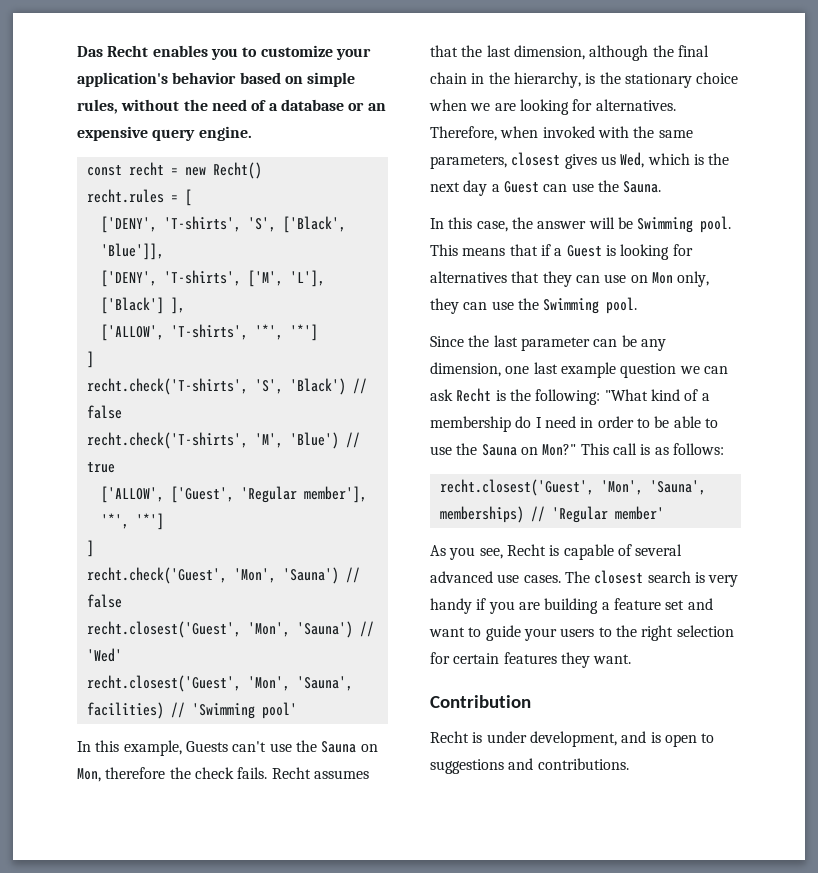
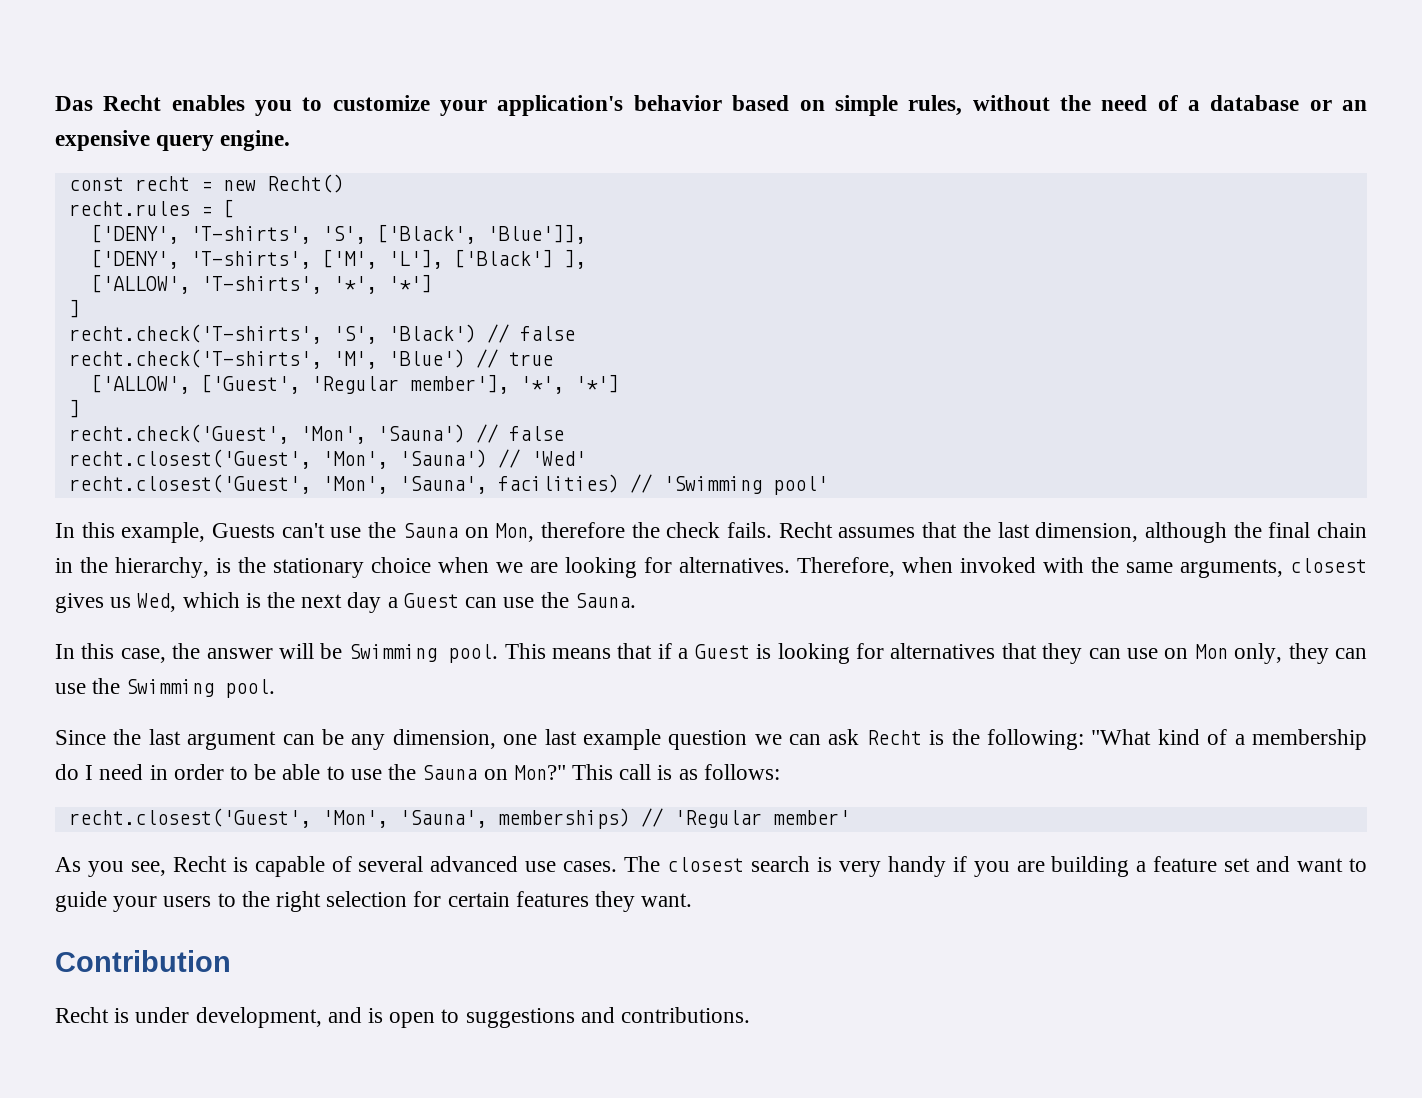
[430,155,507,169] parameters, -> [1180,559,1283,578] arguments,
[520,337,590,351] parameter -> [187,731,277,750] argument

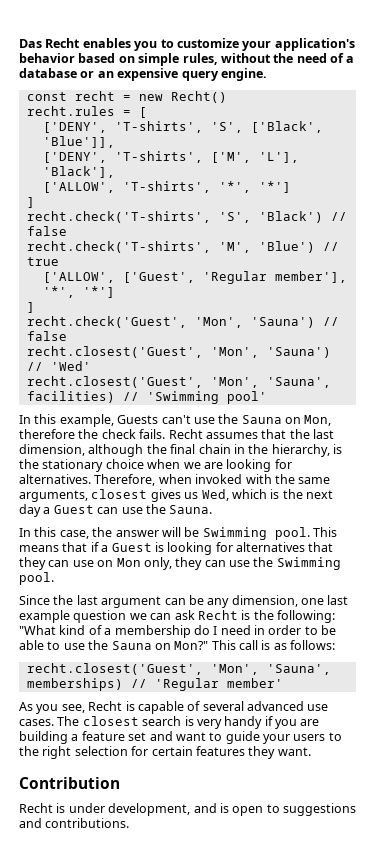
[453,249,586,269] ['Black'] ], -> [42,166,115,178] 'Black'],

